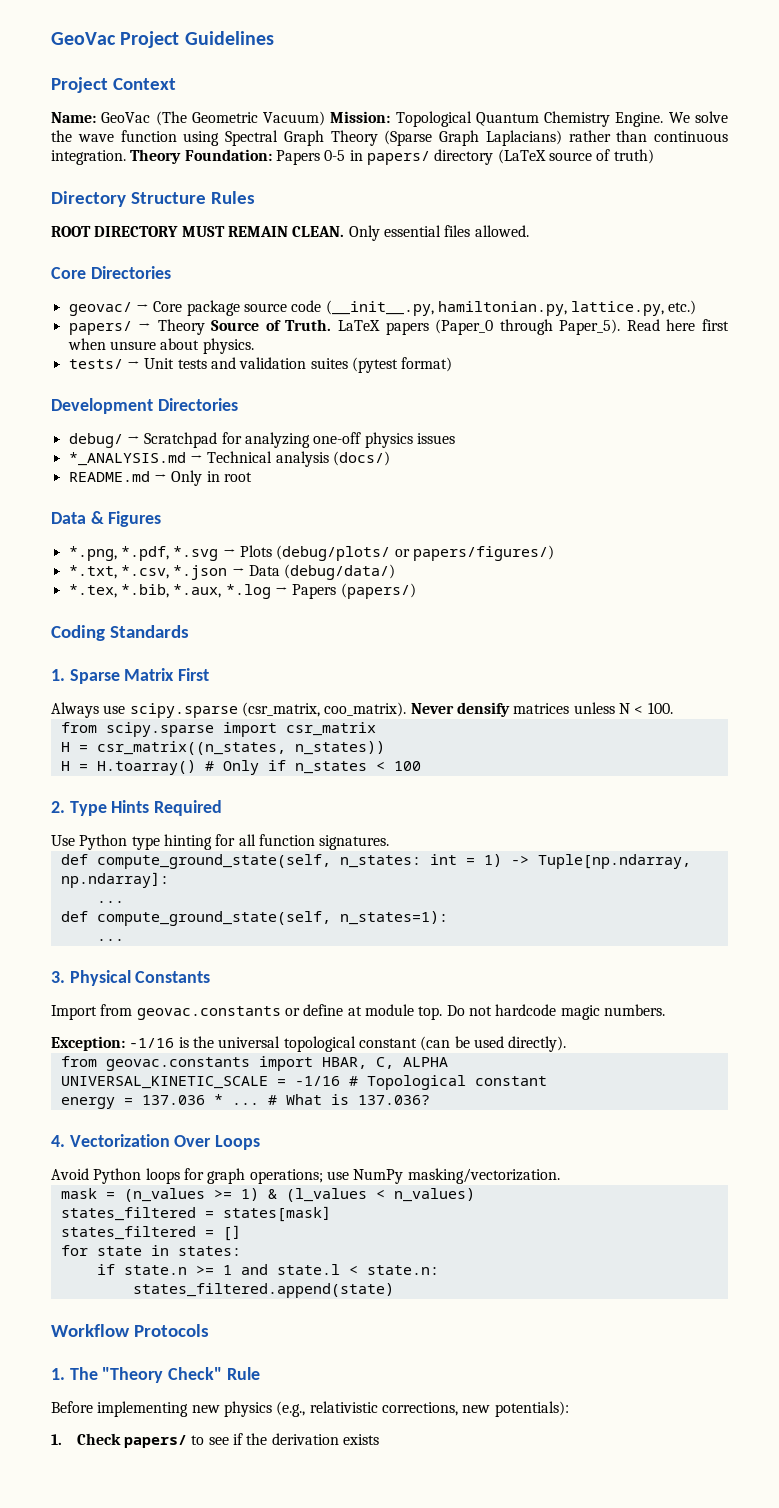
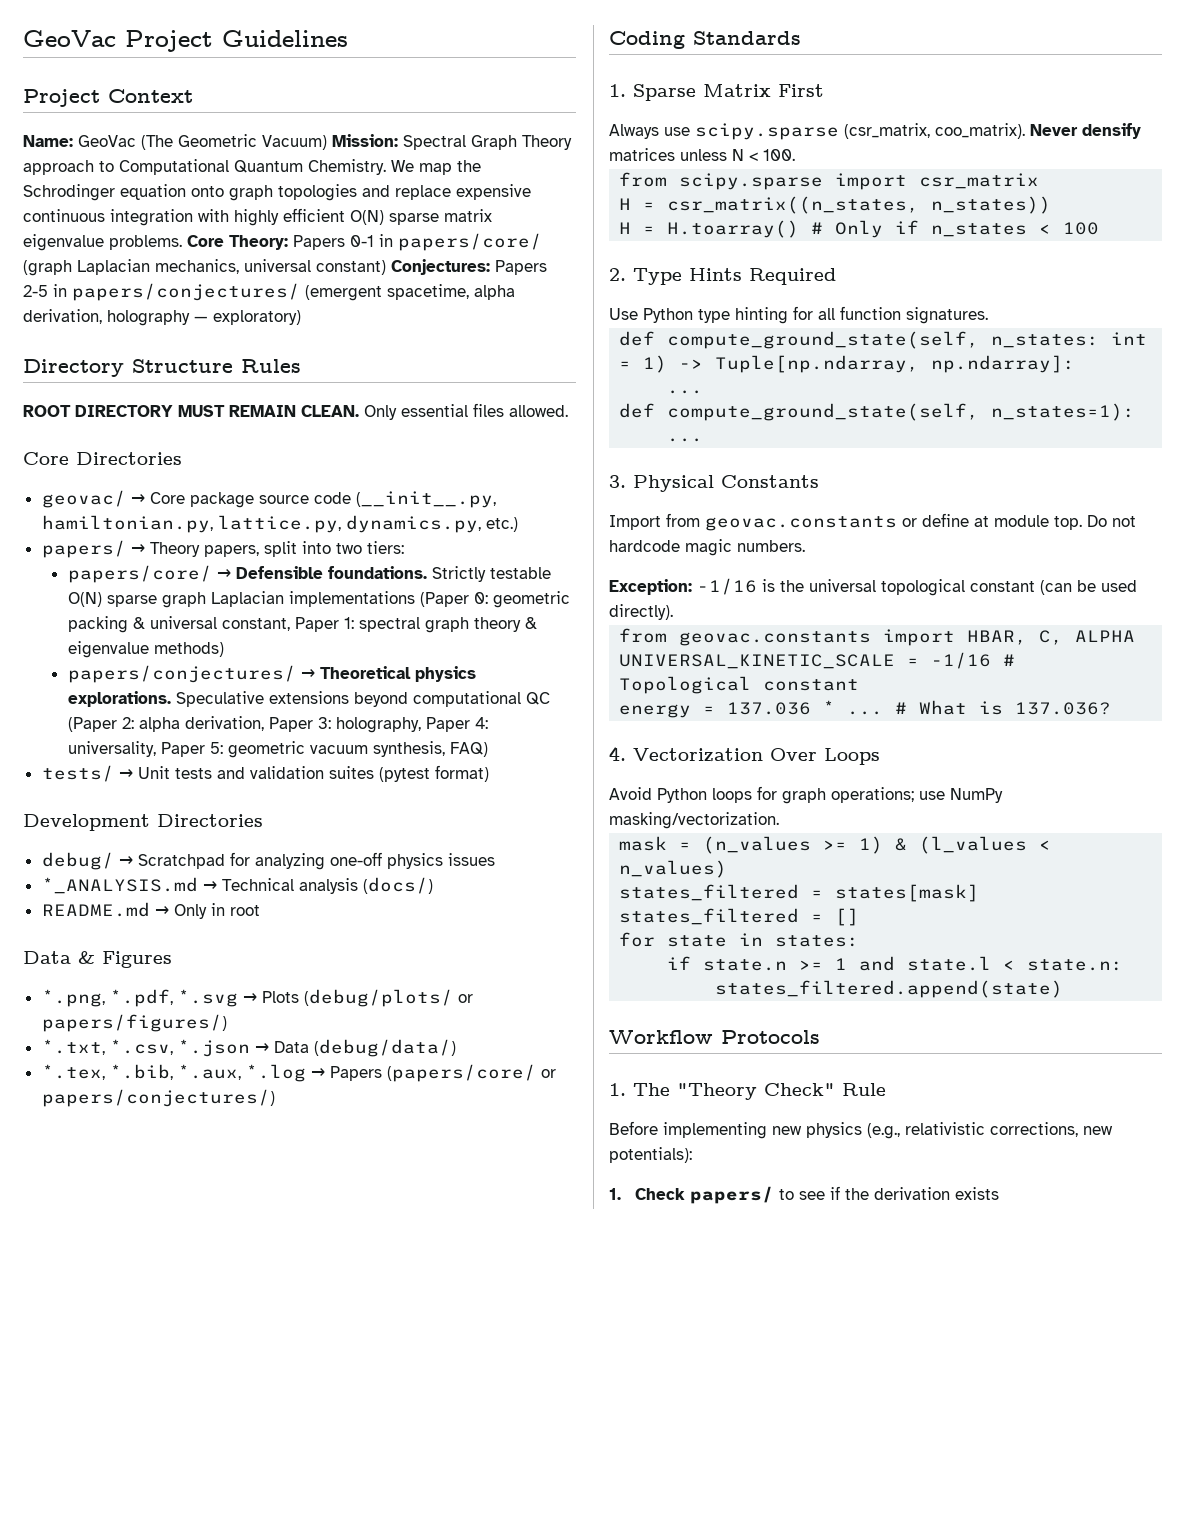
[395,111,728,127] [51,130,728,146] [51,149,654,165] Topological Quantum Chemistry Engine. We solve the wave function using Spectral Graph Theory (Sparse Graph Laplacians) rather than continuous integration. Theory Foundation: Papers 0-5 in papers/ directory (LaTeX source of truth) -> [403,135,572,150] [23,159,481,175] [23,184,531,201] [23,208,492,226] [23,233,542,251] [23,259,547,276] [23,283,515,301] [23,309,301,326] Spectral Graph Theory approach to Computational Quantum Chemistry. We map the Schrodinger equation onto graph topologies and replace expensive continuous integration with highly efficient O(N) sparse matrix eigenvalue problems. Core Theory: Papers 0-1 in papers/core/ (graph Laplacian mechanics, universal constant) Conjectures: Papers 2-5 in papers/conjectures/ (emergent spacetime, alpha derivation, holography — exploratory)
(665, 308) none -> [345,515,481,533] dynamics.py,
[211,319,730,335] [67,338,254,354] Source of Truth. LaTeX papers (Paper_0 through Paper_5). Read here first when unsure about physics. -> [203,541,404,557] [67,565,551,583] [67,591,570,608] [67,616,537,633] [67,641,224,658] [67,665,476,683] [67,691,550,707] [67,716,488,733] [67,741,488,758] papers, split into two tiers: // papers/core/ → Defensible foundations. Strictly testable O(N) sparse graph Laplacian implementations (Paper 0: geometric packing & universal constant, Paper 1: spectral graph theory & eigenvalue methods) // papers/conjectures/ → Theoretical physics explorations. Speculative extensions beyond computational QC (Paper 2: alpha derivation, Paper 3: holography, Paper 4: universality, Paper 5: geometric vacuum synthesis, FAQ)
[340,583,416,599] (papers/) -> [386,1064,556,1082] [41,1089,275,1107] (papers/core/ or papers/conjectures/)

